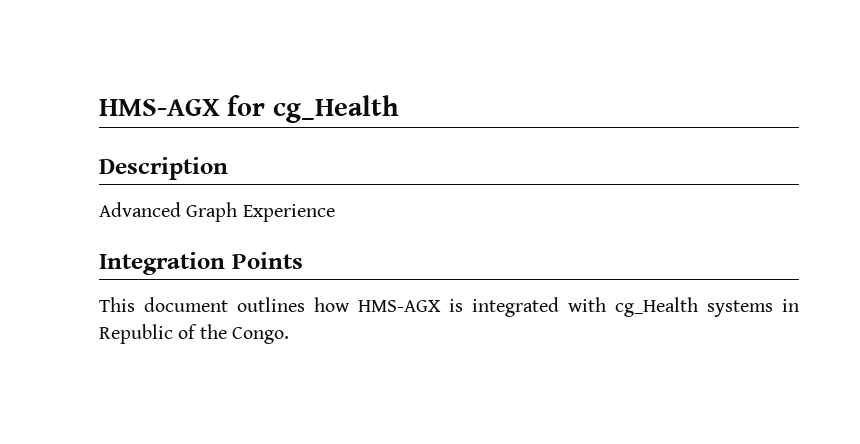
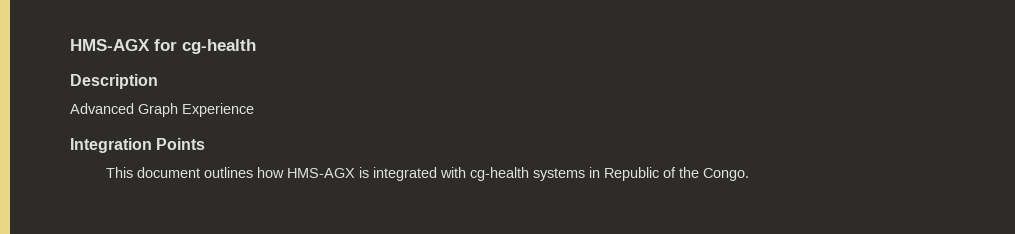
[272,95,399,123] cg_Health -> [182,39,256,54] cg-health
[615,297,698,317] cg_Health -> [470,167,530,181] cg-health

